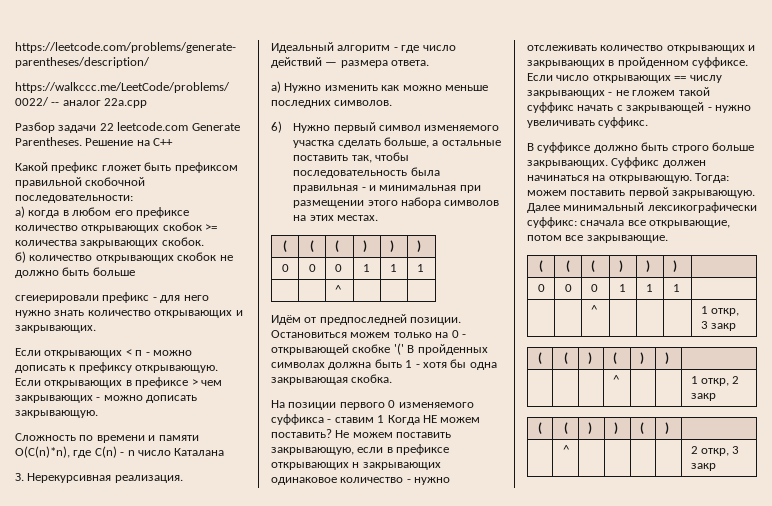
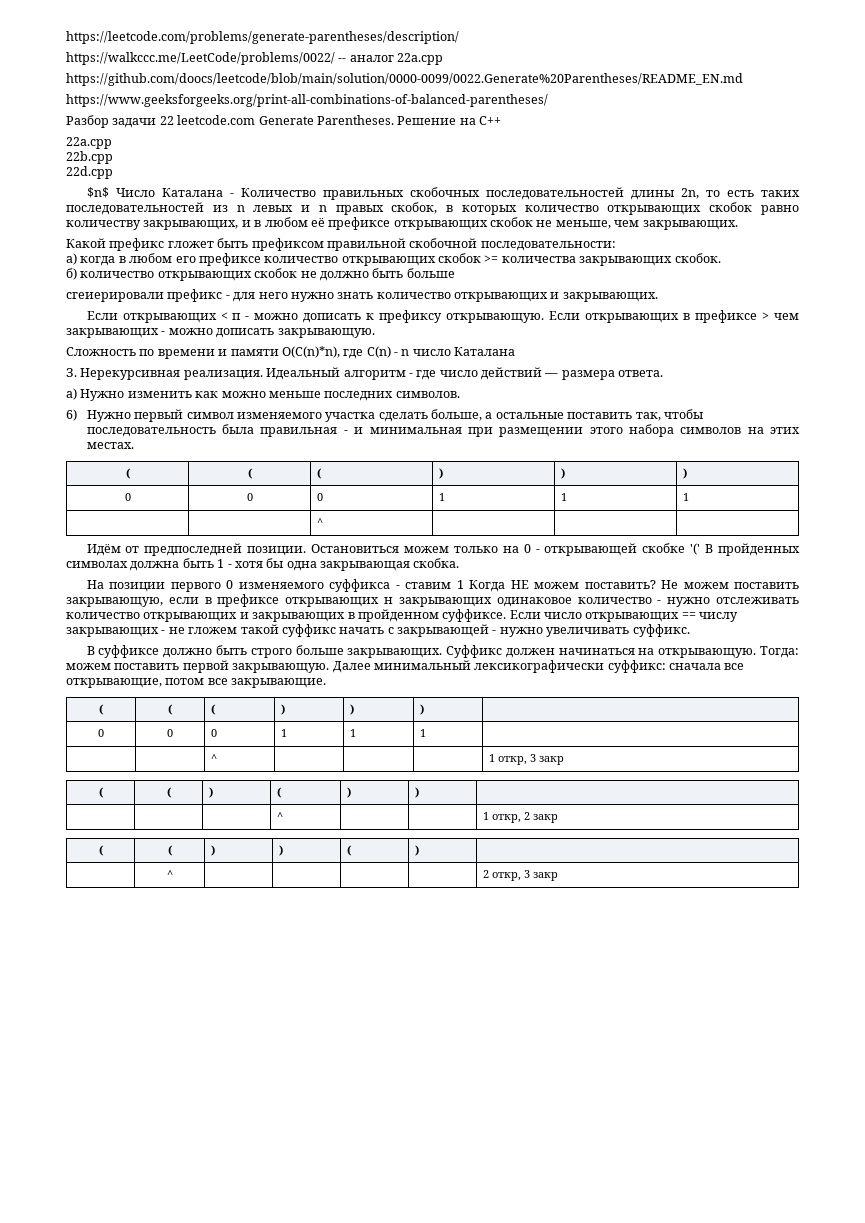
(148, 103) none -> [66,73,743,86] [66,94,548,107] // https://github.com/doocs/leetcode/blob/main/solution/0000-0099/0022.Generate%20Parentheses/README_EN.md // https://www.geeksforgeeks.org/print-all-combinations-of-balanced-parentheses/
(174, 142) none -> [66,137,112,149] [66,151,113,164] [66,166,113,179] [86,187,801,200] [66,202,799,215] [66,217,738,230] // 22a.cpp // 22b.cpp // 22d.cpp // $n$ Число Каталана - Количество правильных скобочных последовательностей длины 2n, то есть таких последовательностей из n левых и n правых скобок, в которых количество открывающих скобок равно количеству закрывающих, и в любом её префиксе открывающих скобок не меньше, чем закрывающих.

